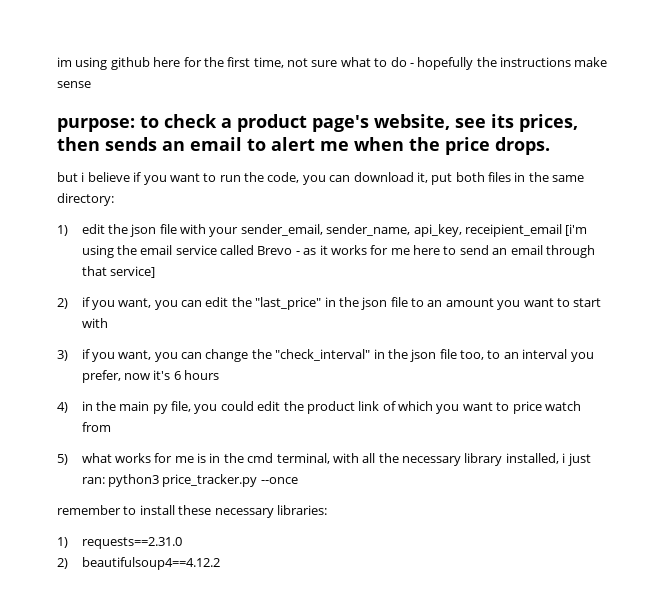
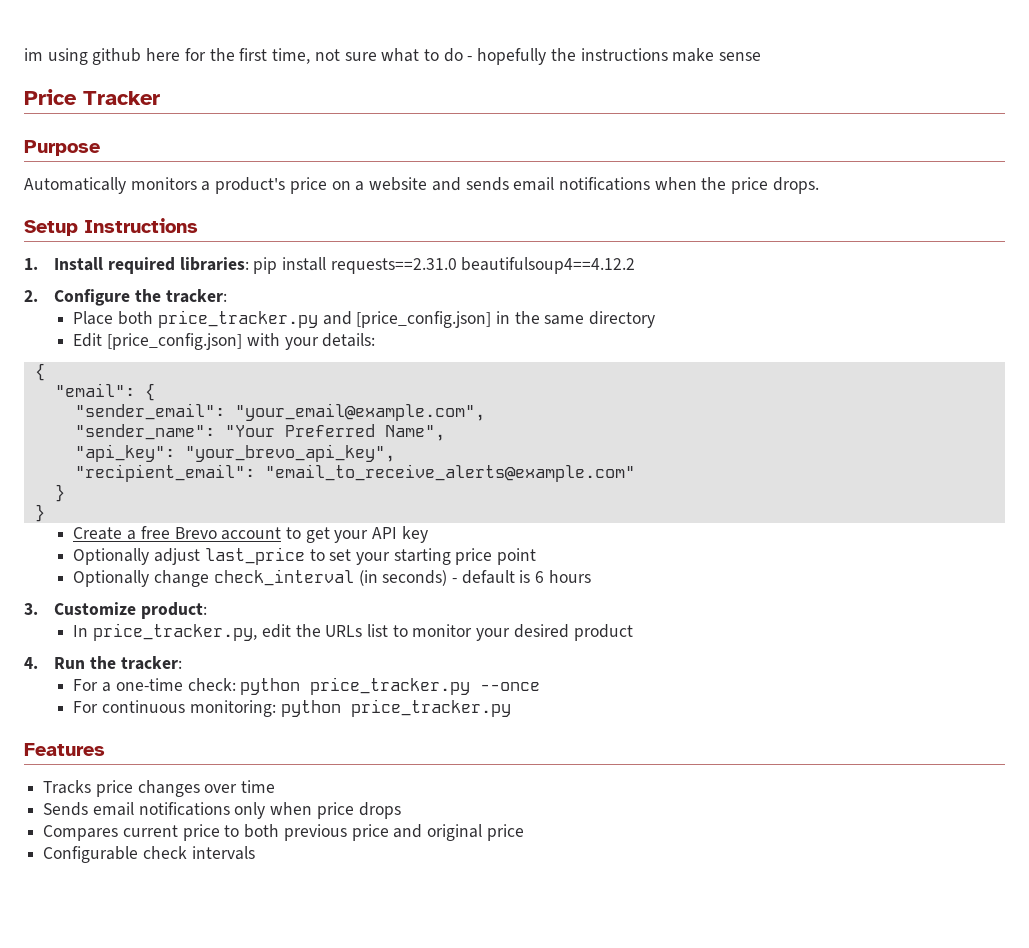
[57,114,578,132] [57,137,550,155] [57,172,585,185] [57,193,114,206] [57,224,588,237] [81,245,595,258] [81,266,155,278] [57,297,602,310] [81,318,108,328] [57,349,594,362] [81,370,219,383] [57,401,581,414] [81,422,111,432] [57,453,591,466] [81,474,298,487] [57,505,327,518] [57,537,182,549] [57,557,220,570] purpose: to check a product page's website, see its prices, then sends an email to alert me when the price drops. // but i believe if you want to run the code, you can download it, put both files in the same directory: // 1) edit the json file with your sender_email, sender_name, api_key, receipient_email [i'm using the email service called Brevo - as it works for me here to send an email through that service] // 2) if you want, you can edit the "last_price" in the json file to an amount you want to start with // 3) if you want, you can change the "check_interval" in the json file too, to an interval you prefer, now it's 6 hours // 4) in the main py file, you could edit the product link of which you want to price watch from // 5) what works for me is in the cmd terminal, with all the necessary library installed, i just ran: python3 price_tracker.py --once // remember to install these necessary libraries: // 1) requests==2.31.0 // 2) beautifulsoup4==4.12.2 -> [24,89,160,105] [24,140,100,156] [24,177,819,194] [24,218,198,236] [24,257,636,274] [24,289,227,306] [73,310,656,328] [73,333,376,350] [34,363,45,381] [54,383,155,401] [74,403,485,421] [74,424,445,441] [74,444,395,462] [74,464,635,482] [54,484,65,502] [34,504,45,522] [73,526,428,543] [73,547,537,565] [73,569,591,587] [24,602,207,619] [73,623,633,641] [24,656,182,670] [73,677,541,695] [73,699,511,717] [24,743,105,756] [43,780,276,797] [43,802,401,819] [43,824,524,841] [43,846,255,863] Price Tracker // Purpose // Automatically monitors a product's price on a website and sends email notifications when the price drops. // Setup Instructions // 1. Install required libraries: pip install requests==2.31.0 beautifulsoup4==4.12.2 // 2. Configure the tracker: // Place both price_tracker.py and [price_config.json] in the same directory // Edit [price_config.json] with your details: // { // "email": { // "sender_email": "your_email@example.com", // "sender_name": "Your Preferred Name", // "api_key": "your_brevo_api_key", // "recipient_email": "email_to_receive_alerts@example.com" // } // } // Create a free Brevo account to get your API key // Optionally adjust last_price to set your starting price point // Optionally change check_interval (in seconds) - default is 6 hours // 3. Customize product: // In price_tracker.py, edit the URLs list to monitor your desired product // 4. Run the tracker: // For a one-time check: python price_tracker.py --once // For continuous monitoring: python price_tracker.py // Features // Tracks price changes over time // Sends email notifications only when price drops // Compares current price to both previous price and original price // Configurable check intervals

